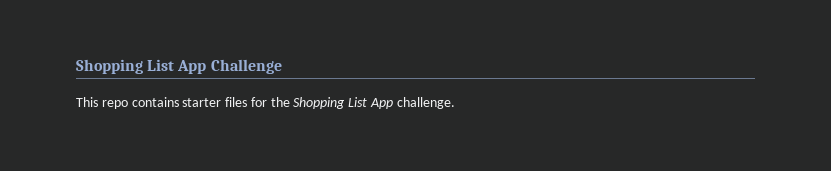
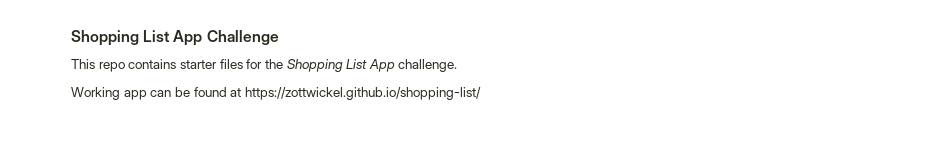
(455, 103) none -> [71,87,481,100] // Working app can be found at https://zottwickel.github.io/shopping-list/

